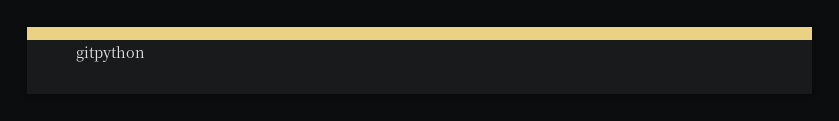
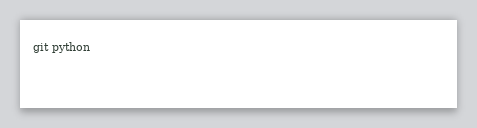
[76,46,145,62] gitpython -> [33,42,90,53] git python

